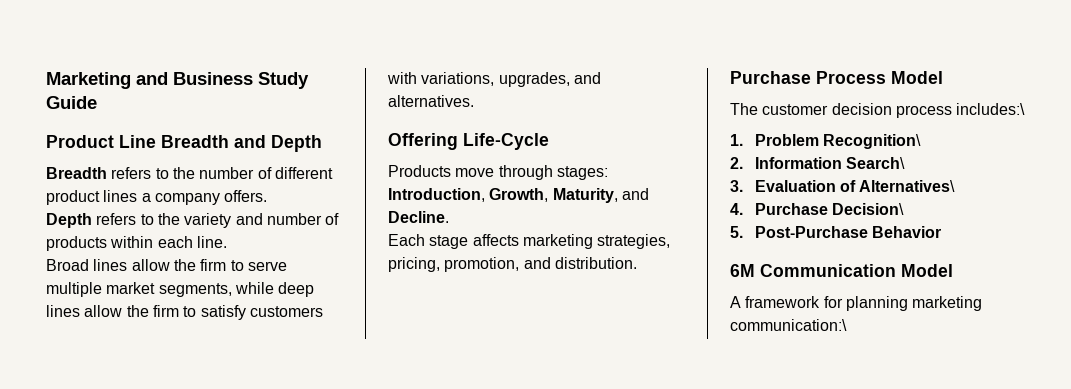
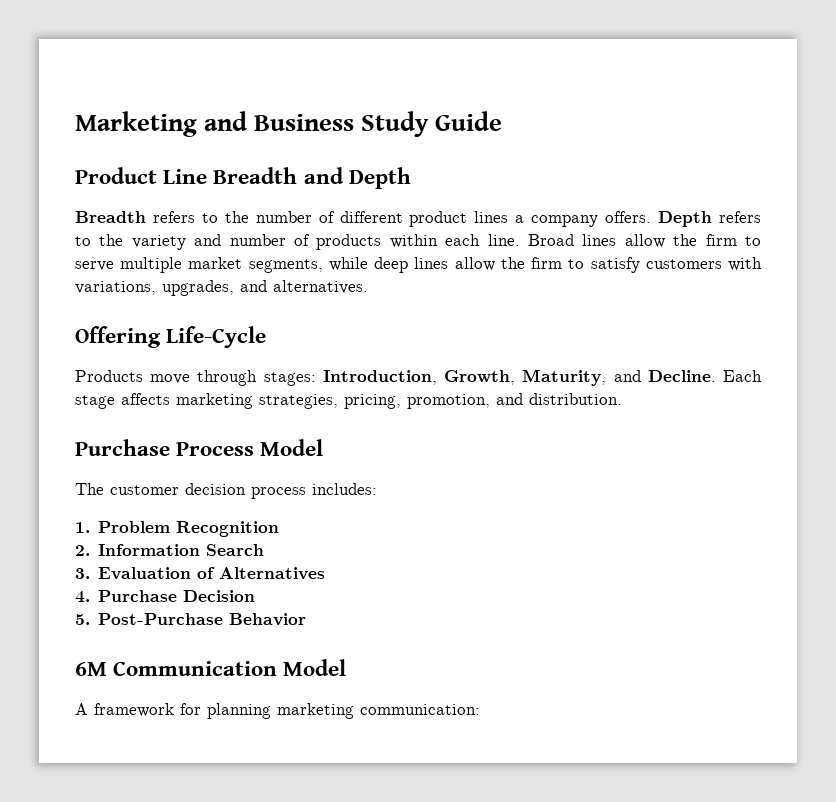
(268, 196) // -> (652, 217) none
(227, 242) // -> (520, 240) none
(449, 217) // -> (716, 376) none
[956,103,1026,115] includes:\ -> [312,483,377,495] includes:
[823,134,922,149] Recognition\ -> [176,521,280,537] Recognition
[846,157,906,169] Search\ -> [206,544,265,556] Search
[859,180,956,192] Alternatives\ -> [219,567,326,580] Alternatives
[832,203,905,215] Decision\ -> [183,590,256,602] Decision
[730,319,847,331] communication:\ -> [360,704,480,715] communication:

